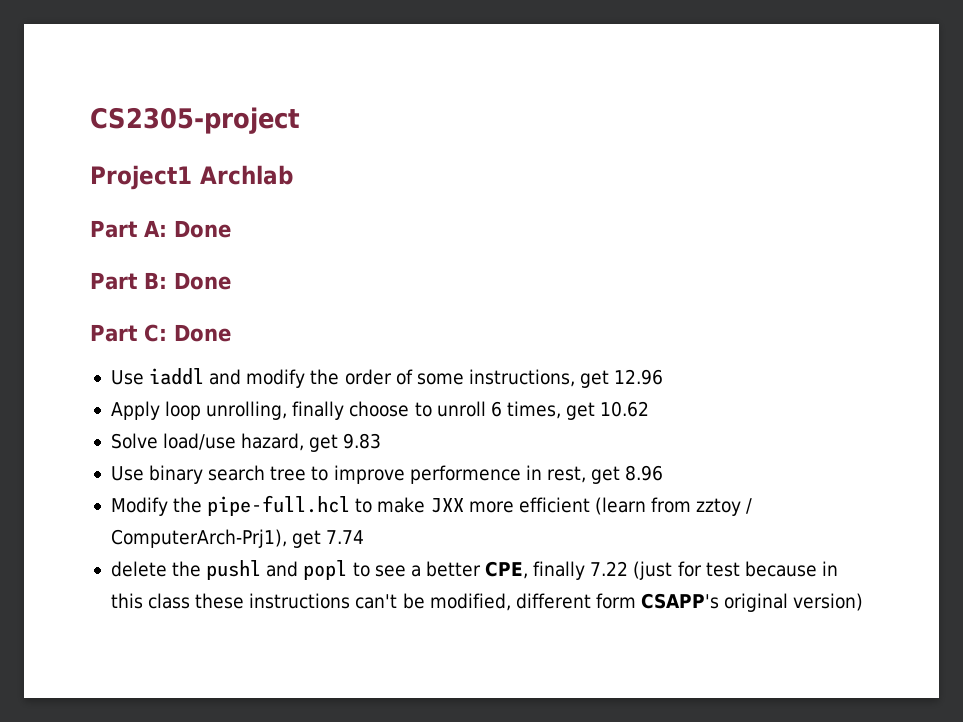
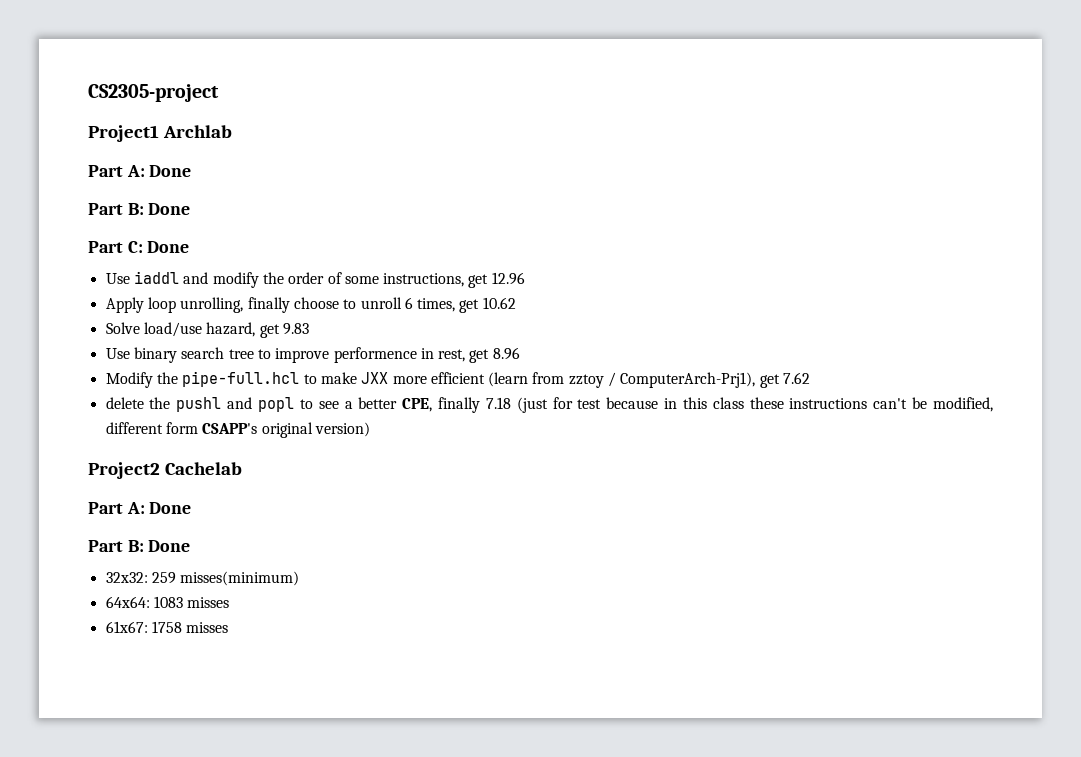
[326,530,365,544] 7.74 -> [783,372,811,384] 7.62
[590,561,629,576] 7.22 -> [485,397,511,409] 7.18
(864, 602) none -> [88,462,242,479] [88,502,192,514] [88,540,191,552] [105,571,300,586] [105,596,230,608] [105,621,229,633] // Project2 Cachelab // Part A: Done // Part B: Done // 32x32: 259 misses(minimum) // 64x64: 1083 misses // 61x67: 1758 misses

